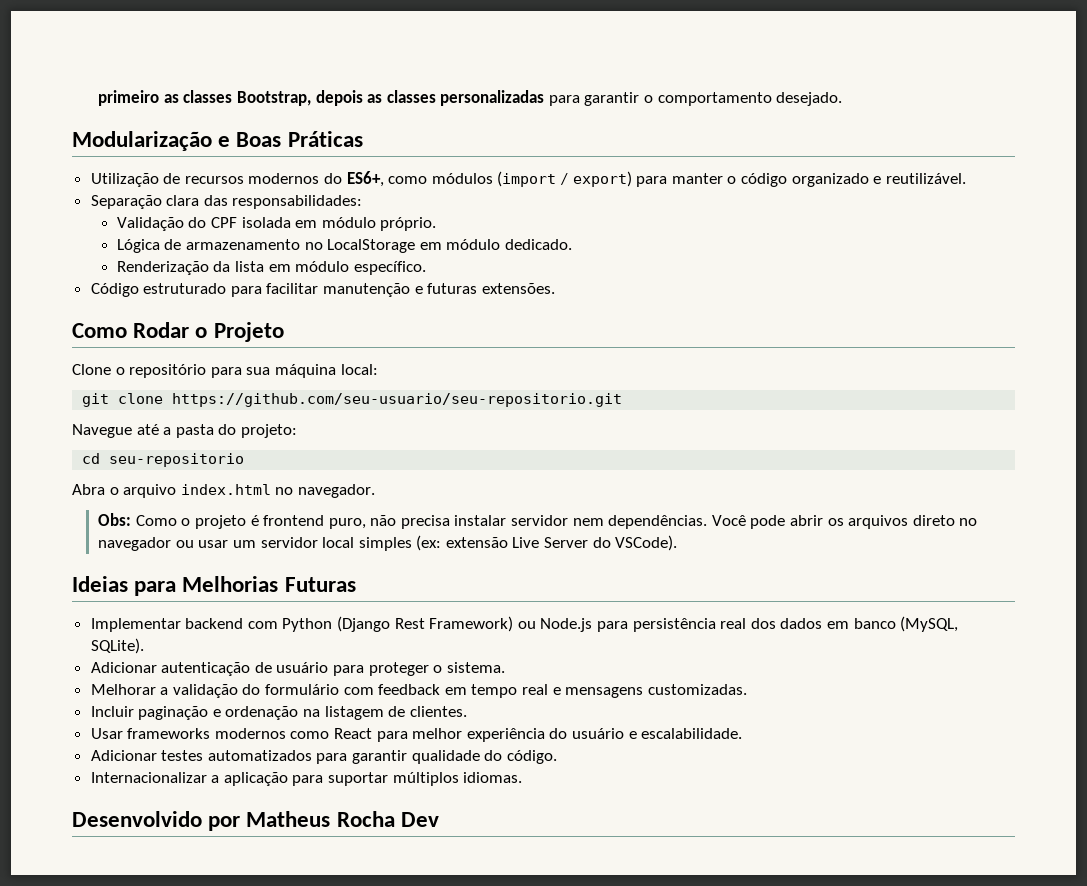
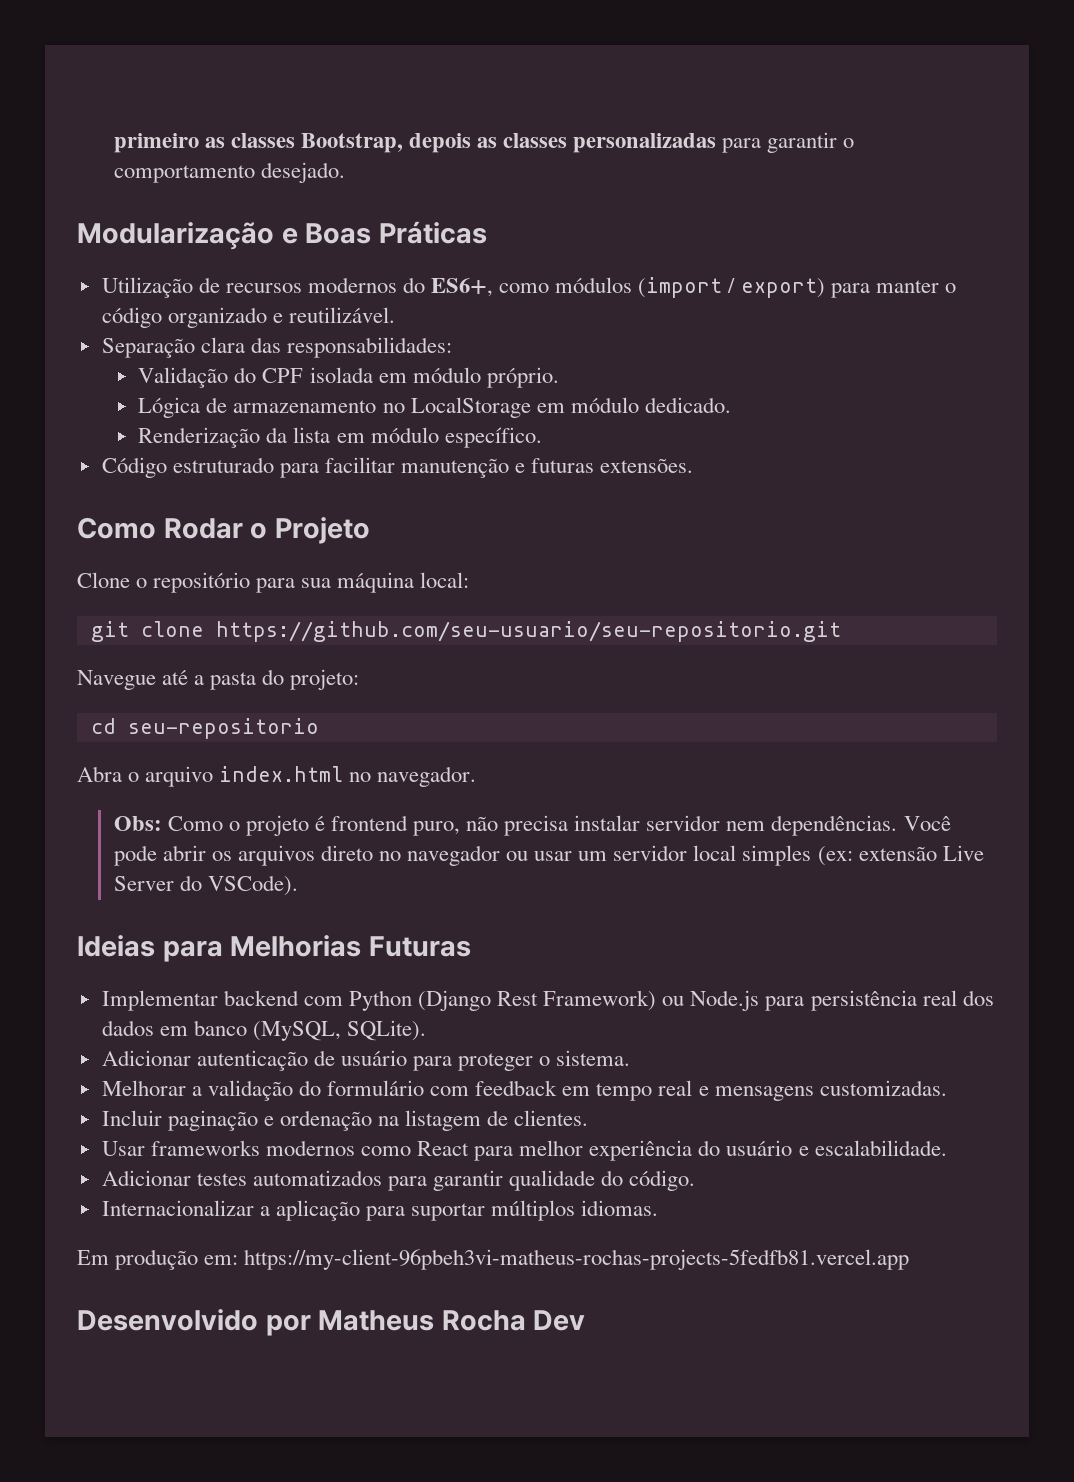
(523, 777) none -> [77,1249,910,1270] // Em produção em: https://my-client-96pbeh3vi-matheus-rochas-projects-5fedfb81.vercel.app

